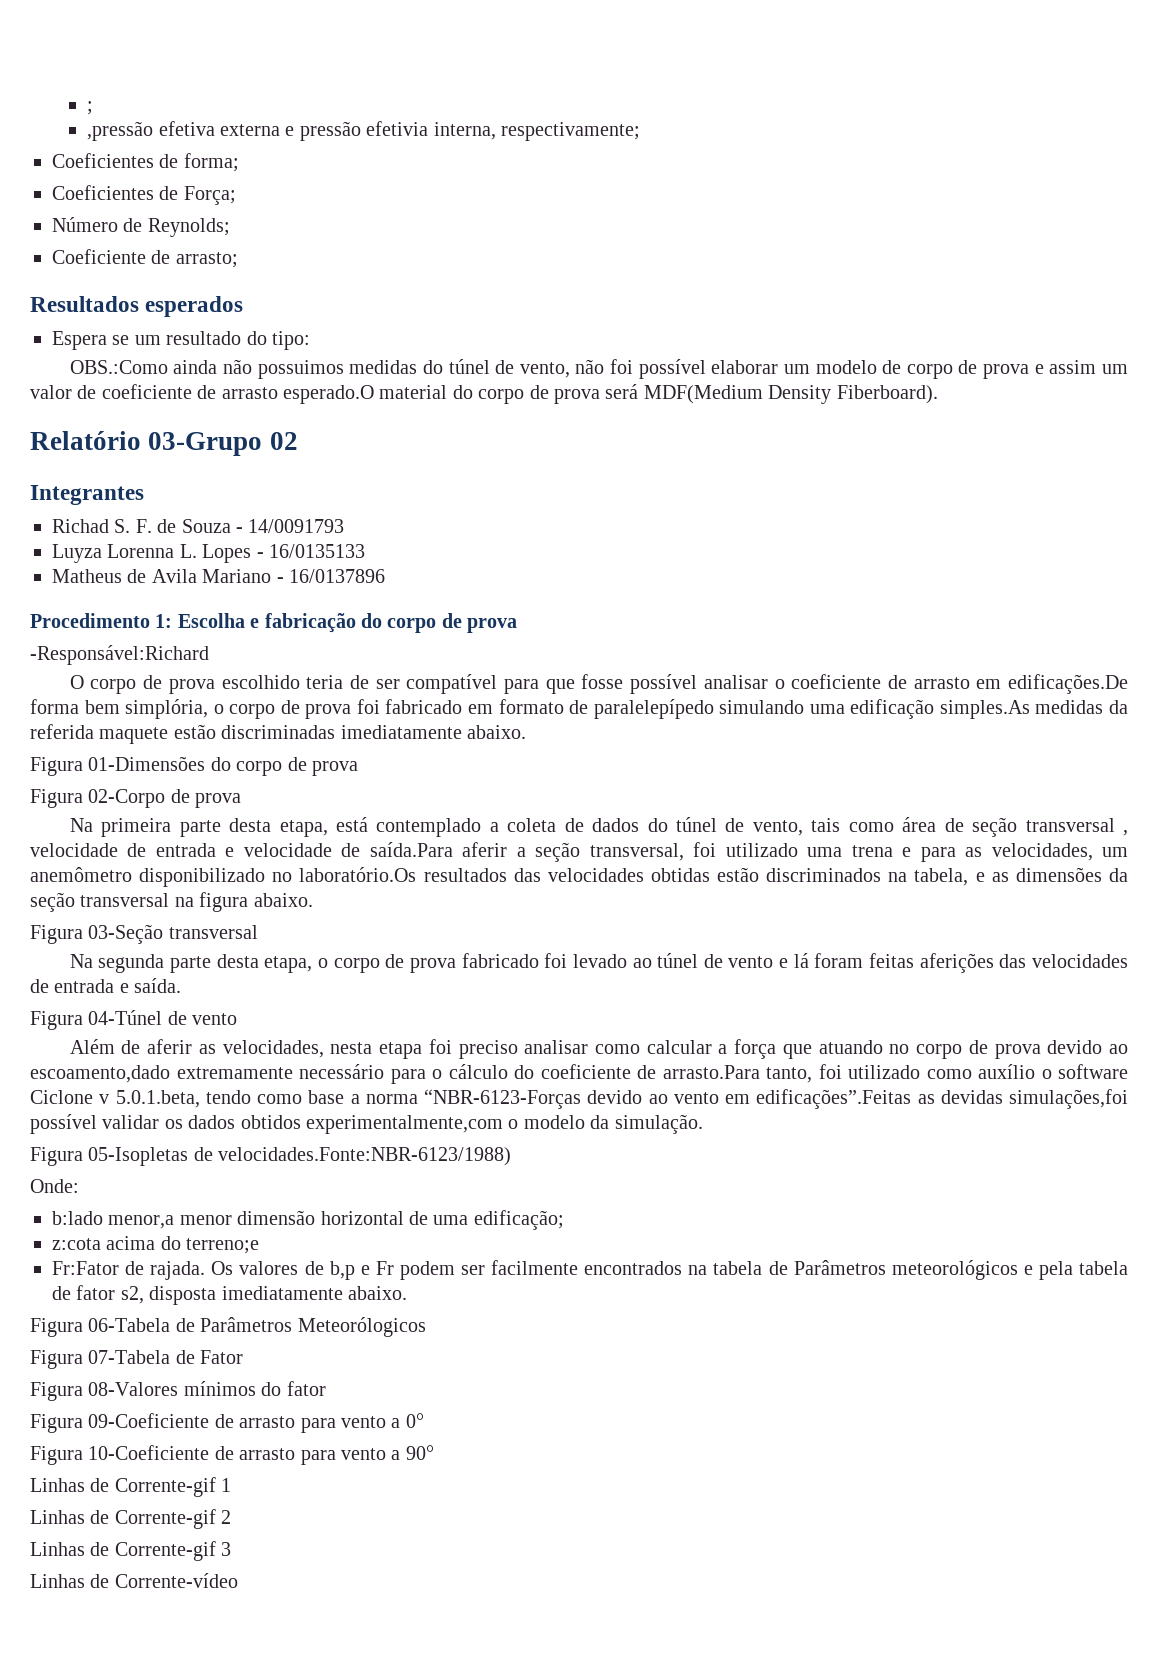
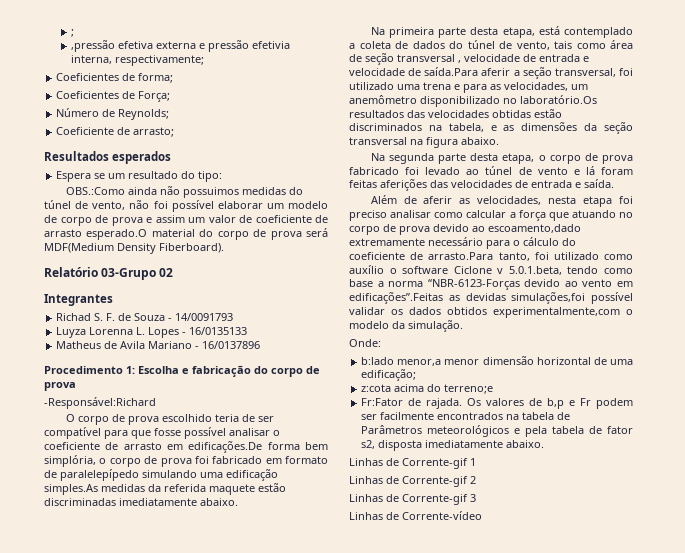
[30,756,358,776] [30,789,242,808] // Figura 01-Dimensões do corpo de prova // Figura 02-Corpo de prova -> (238, 502) none
[30,924,258,944] // Figura 03-Seção transversal -> (499, 141) none
[30,1010,238,1030] // Figura 04-Túnel de vento -> (614, 183) none
[30,1147,512,1166] // Figura 05-Isopletas de velocidades.Fonte:NBR-6123/1988) -> (463, 326) none
[30,1317,426,1337] [30,1350,244,1369] [30,1381,326,1401] [30,1413,424,1433] [30,1445,434,1465] // Figura 06-Tabela de Parâmetros Meteorólogicos // Figura 07-Tabela de Fator // Figura 08-Valores mínimos do fator // Figura 09-Coeficiente de arrasto para vento a 0° // Figura 10-Coeficiente de arrasto para vento a 90° -> (545, 444) none

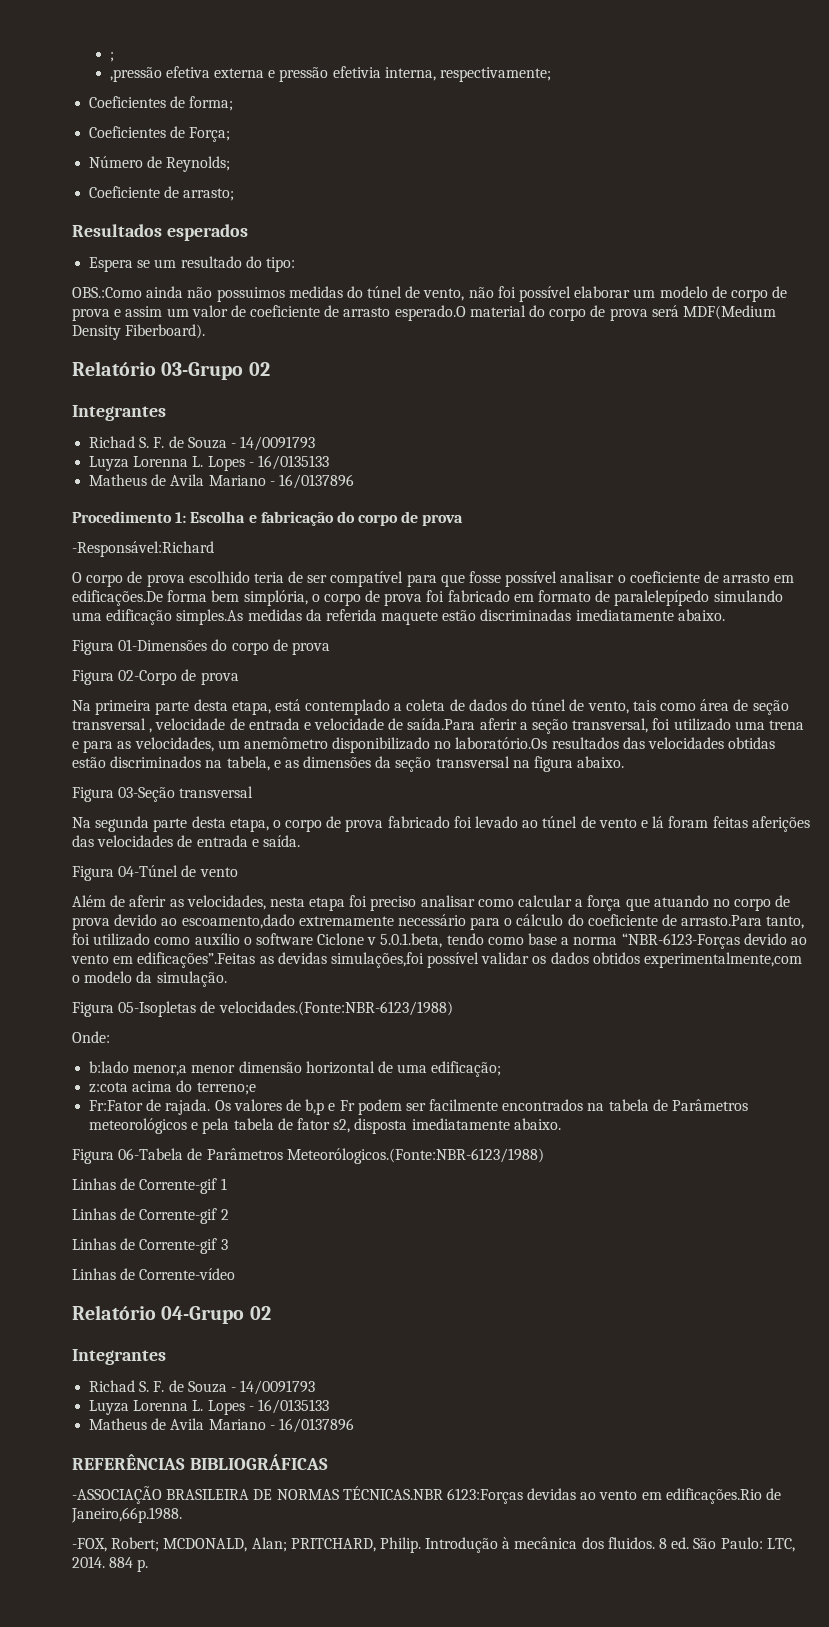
(238, 502) none -> [72,639,330,655] [72,669,239,685] // Figura 01-Dimensões do corpo de prova // Figura 02-Corpo de prova
(499, 141) none -> [72,786,254,802] // Figura 03-Seção transversal
(614, 183) none -> [72,865,238,881] // Figura 04-Túnel de vento
(463, 326) none -> [72,1001,453,1017] // Figura 05-Isopletas de velocidades.(Fonte:NBR-6123/1988)
(545, 444) none -> [72,1148,544,1164] // Figura 06-Tabela de Parâmetros Meteorólogicos.(Fonte:NBR-6123/1988)
(482, 515) none -> [72,1305,271,1324] [72,1349,166,1365] [89,1380,316,1395] [89,1399,329,1415] [89,1418,354,1433] [72,1454,328,1470] [72,1486,782,1504] [71,1507,182,1523] [72,1537,795,1553] [72,1556,149,1572] // Relatório 04-Grupo 02 // Integrantes // Richad S. F. de Souza - 14/0091793 // Luyza Lorenna L. Lopes - 16/0135133 // Matheus de Avila Mariano - 16/0137896 // REFERÊNCIAS BIBLIOGRÁFICAS // -ASSOCIAÇÃO BRASILEIRA DE NORMAS TÉCNICAS.NBR 6123:Forças devidas ao vento em edificações.Rio de Janeiro,66p.1988. // -FOX, Robert; MCDONALD, Alan; PRITCHARD, Philip. Introdução à mecânica dos fluidos. 8 ed. São Paulo: LTC, 2014. 884 p.

